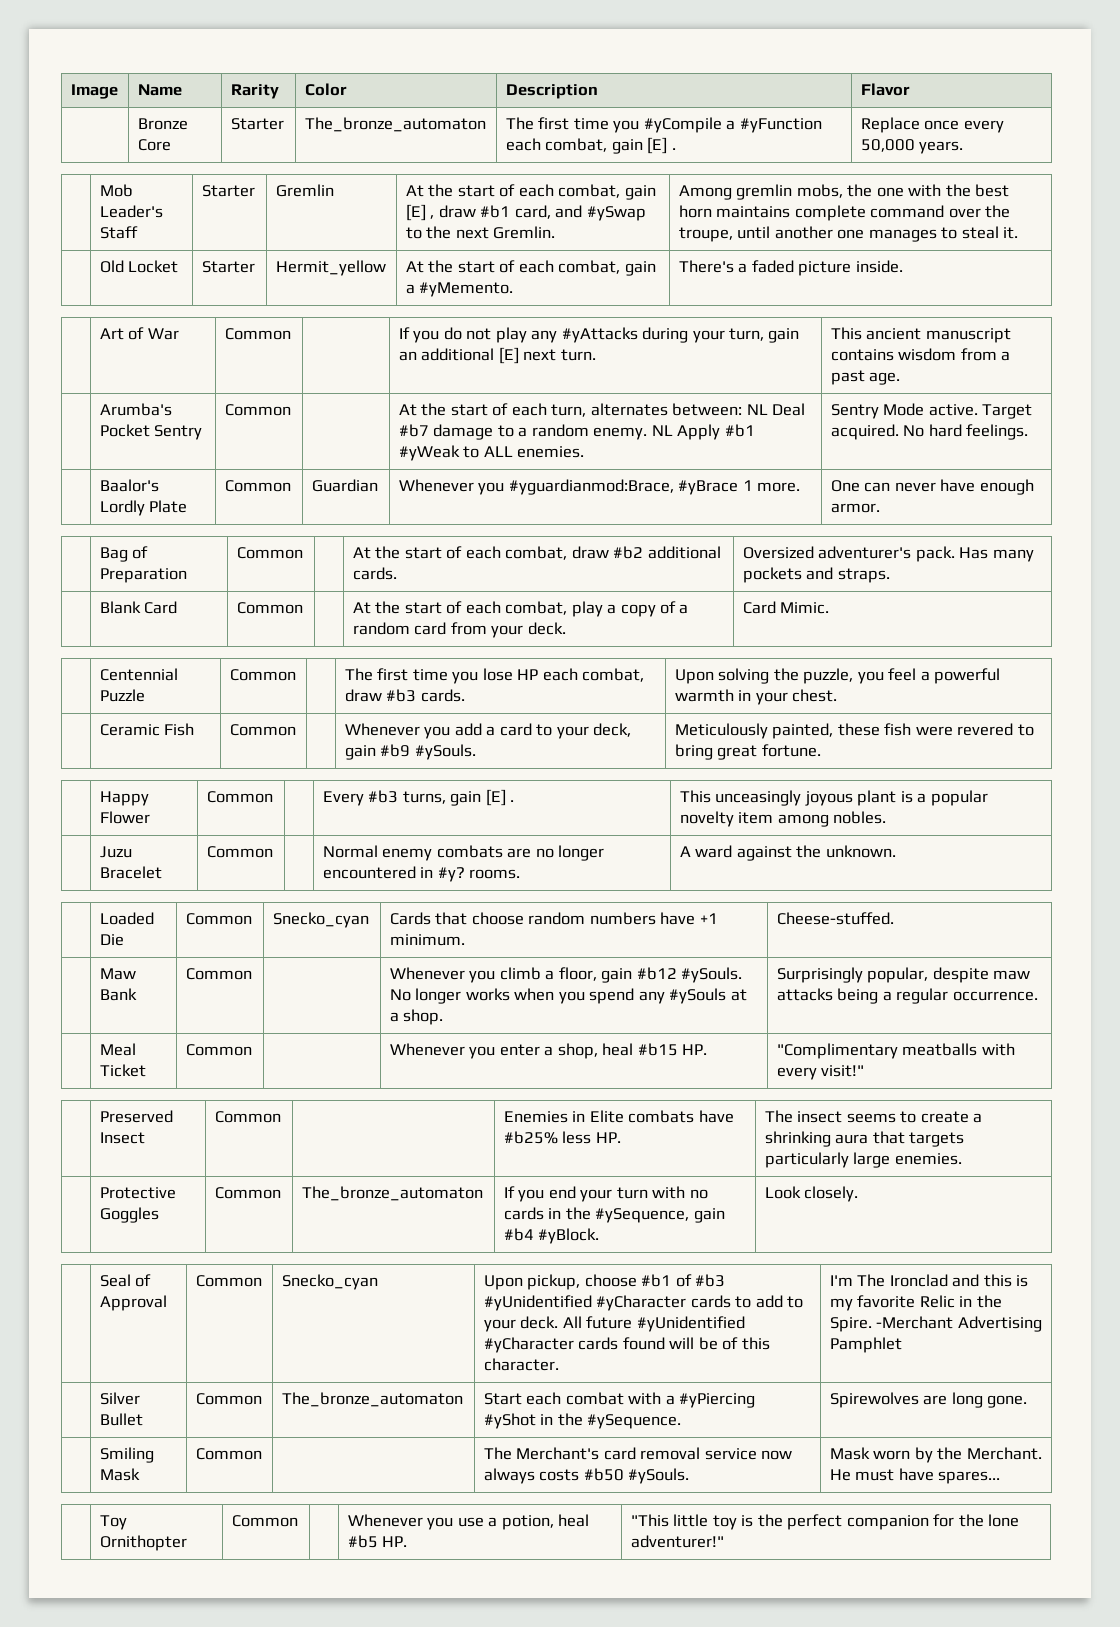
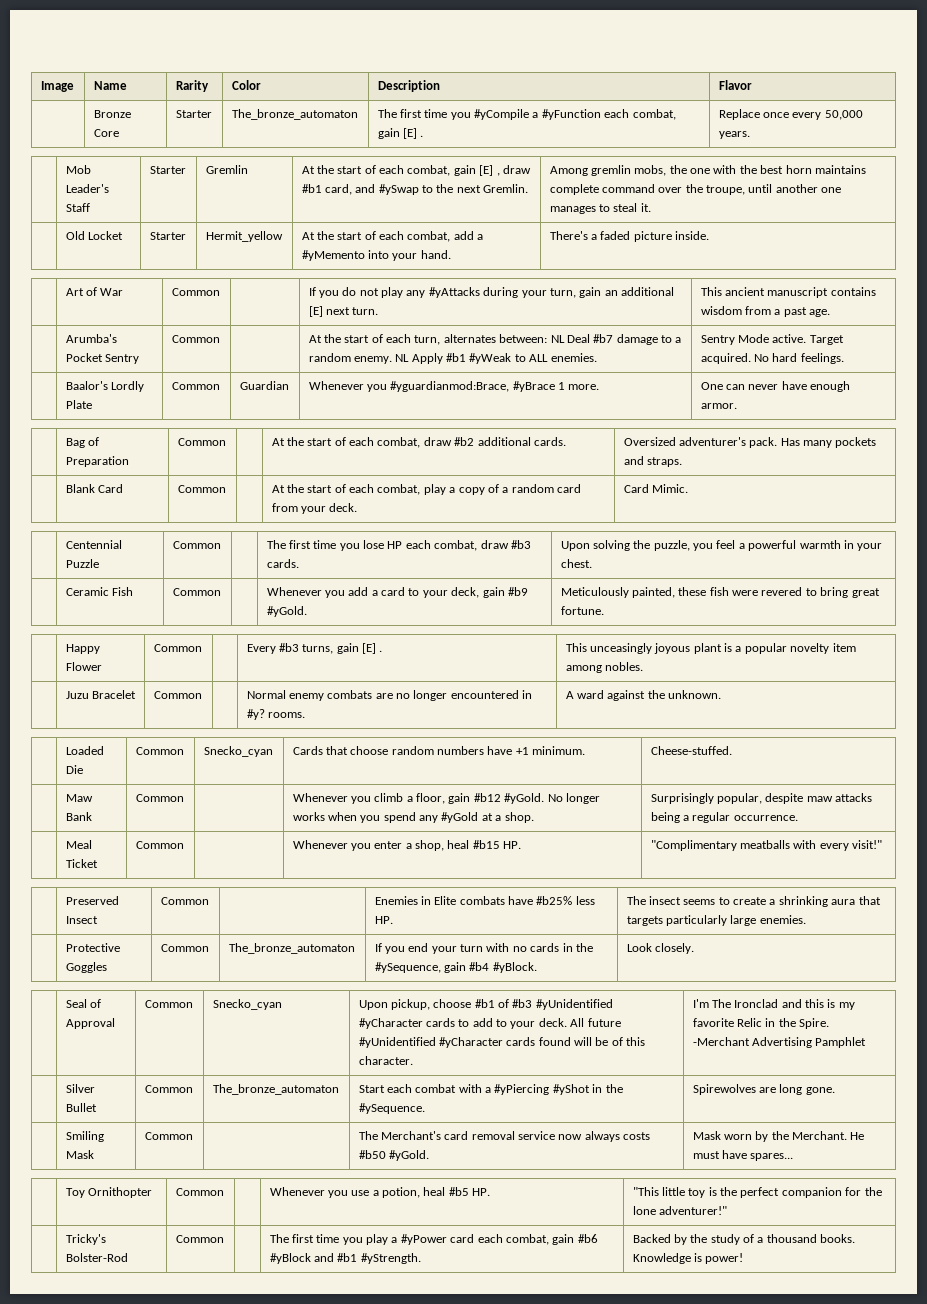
[624,261,656,276] [405,282,514,297] gain a #yMemento. -> [453,231,484,240] [301,250,451,261] add a #yMemento into your hand.
[414,744,476,760] #ySouls. -> [266,606,307,617] #yGold.
[681,967,743,983] #ySouls. -> [504,793,545,804] #yGold.
[669,988,727,1004] #ySouls -> [441,812,479,823] #yGold
[628,1468,690,1484] #ySouls. -> [388,1150,429,1161] #yGold.
(724, 1541) none -> [65,1234,106,1245] [65,1253,128,1262] [175,1235,224,1243] [269,1234,598,1245] [269,1253,421,1264] [632,1234,856,1245] [632,1253,744,1264] // | Tricky's Bolster-Rod | Common | | The first time you play a #yPower card each combat, gain #b6 #yBlock and #b1 #yStrength. | Backed by the study of a thousand books. Knowledge is power!

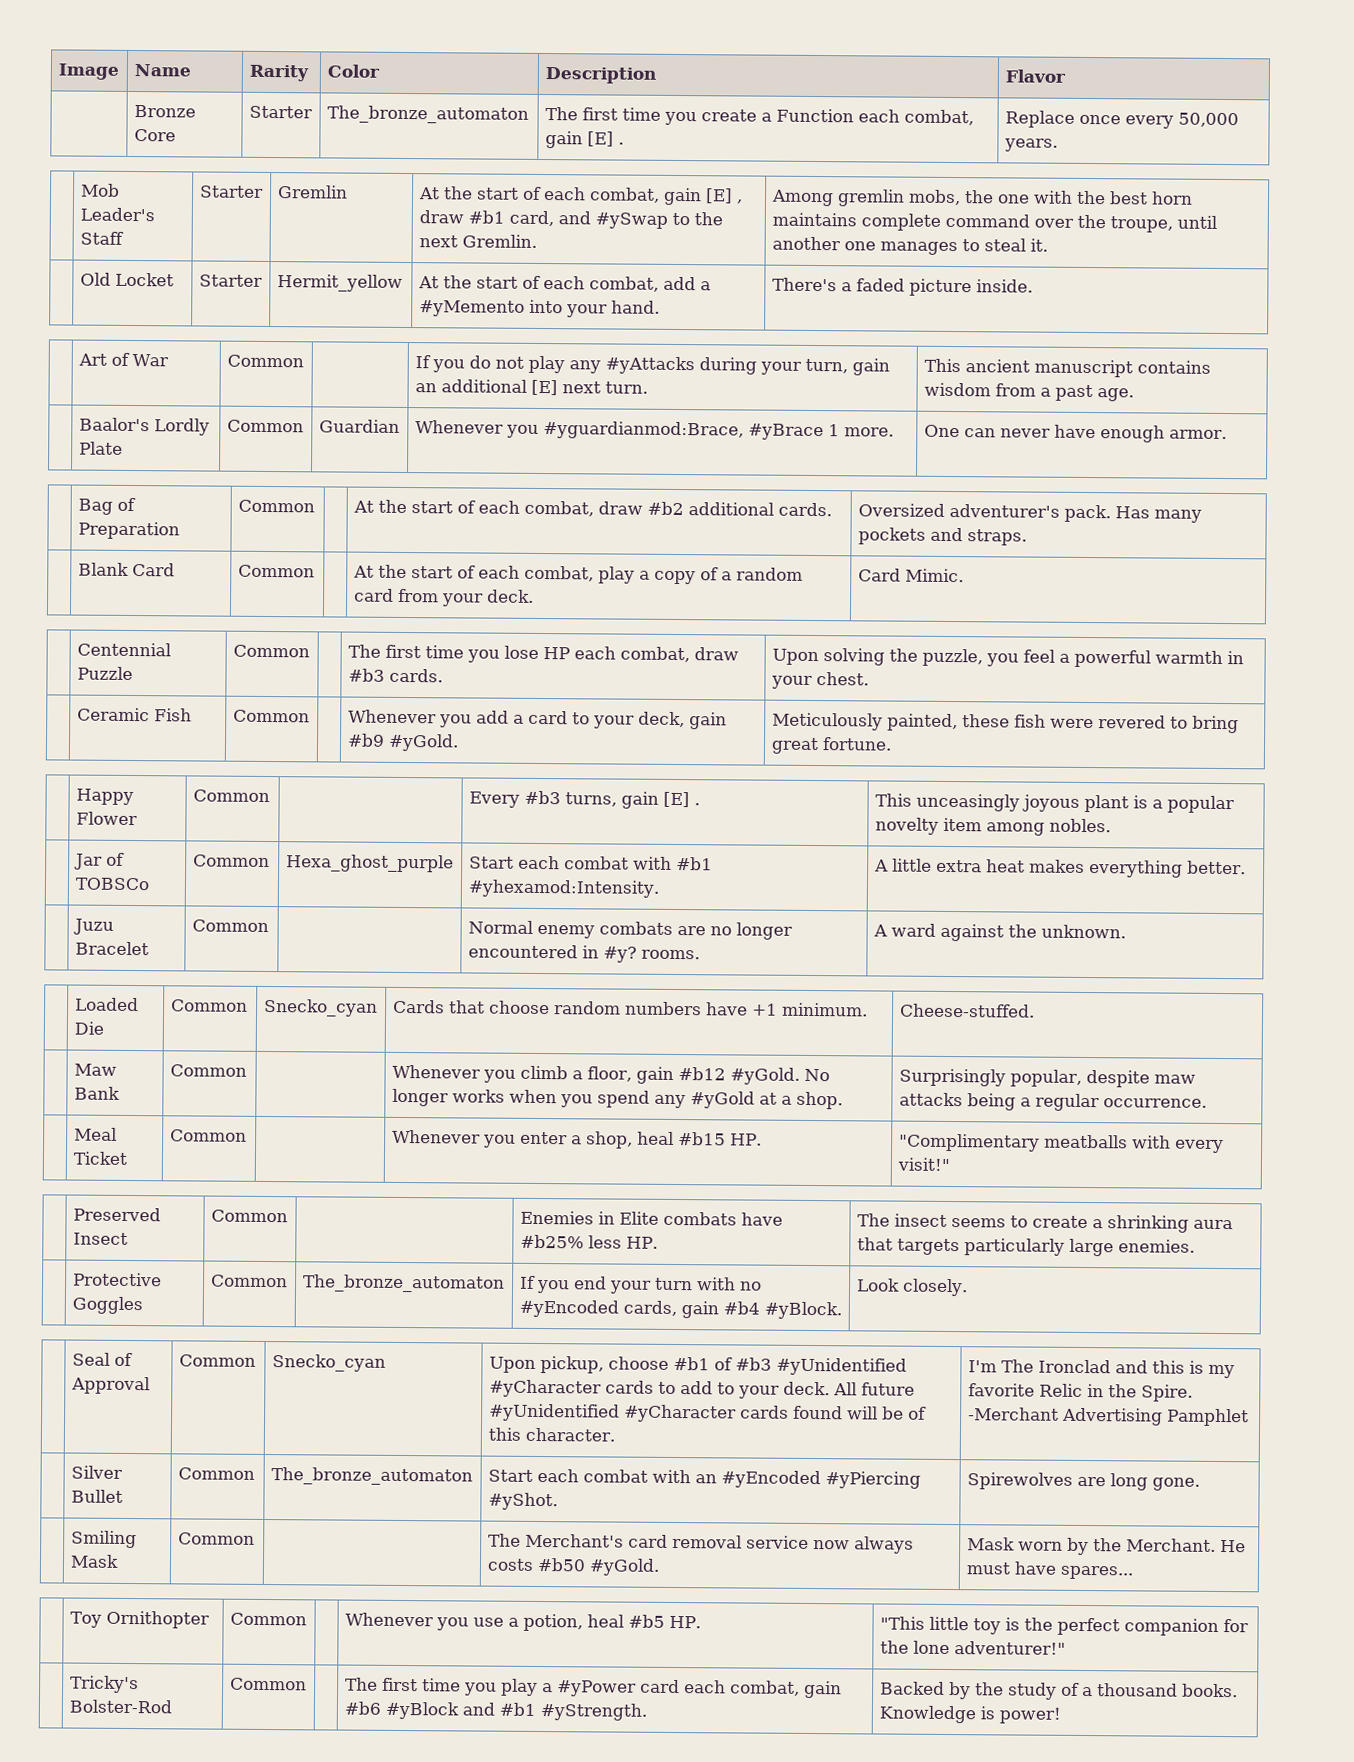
[474,109,601,120] #yCompile a #yFunction -> [700,108,854,123] create a Function
[65,334,117,343] [65,353,139,364] [171,335,220,343] [308,334,682,345] [308,353,597,364] [700,334,844,345] [700,353,844,364] // | Arumba's Pocket Sentry | Common | | At the start of each turn, alternates between: NL Deal #b7 damage to a random enemy. NL Apply #b1 #yWeak to ALL enemies. | Sentry Mode active. Target acquired. No hard feelings. -> (1134, 395) none
(643, 666) none -> [73,852,125,870] [74,877,150,891] [192,854,270,868] [285,854,454,873] [468,855,713,871] [467,879,660,898] [873,858,1246,878] // | Jar of TOBSCo | Common | Hexa_ghost_purple | Start each combat with #b1 #yhexamod:Intensity. | A little extra heat makes everything better.
[530,943,593,952] [374,962,441,973] cards in the #ySequence, -> [518,1299,677,1318] #yEncoded cards,
[485,1084,623,1095] [358,1103,425,1114] a #yPiercing #yShot in the #ySequence. -> [694,1470,921,1489] [487,1492,558,1511] an #yEncoded #yPiercing #yShot.

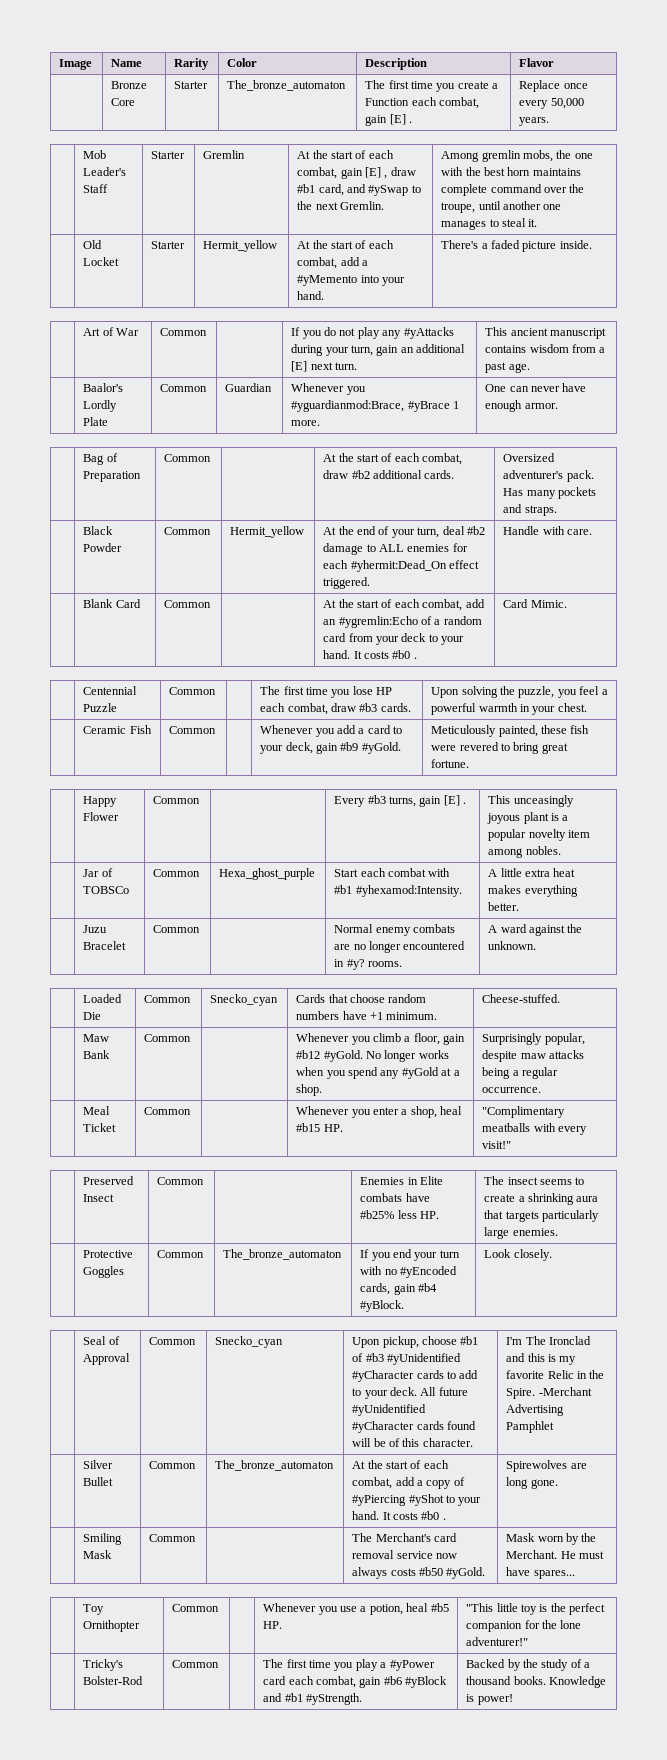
(1027, 537) none -> [83,526,114,535] [83,543,123,552] [164,527,212,535] [230,526,305,538] [323,526,485,538] [323,543,468,555] [323,560,480,572] [323,577,371,589] [503,526,593,535] // | Black Powder | Common | Hermit_yellow | At the end of your turn, deal #b2 damage to ALL enemies for each #yhermit:Dead_On effect triggered. | Handle with care.
[597,566,696,585] play a copy -> [465,599,485,608] [323,616,418,628] add an #ygremlin:Echo
[486,589,534,603] deck. -> [401,633,465,645] [323,650,417,659] deck to your hand. It costs #b0 .
[487,1468,921,1489] [487,1492,558,1511] Start each combat with an #yEncoded #yPiercing #yShot. -> [352,1460,449,1469] [352,1477,465,1489] [352,1494,482,1506] [352,1511,446,1520] At the start of each combat, add a copy of #yPiercing #yShot to your hand. It costs #b0 .

